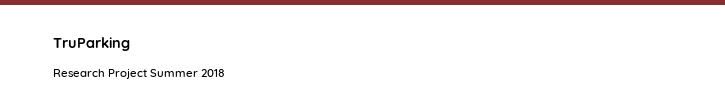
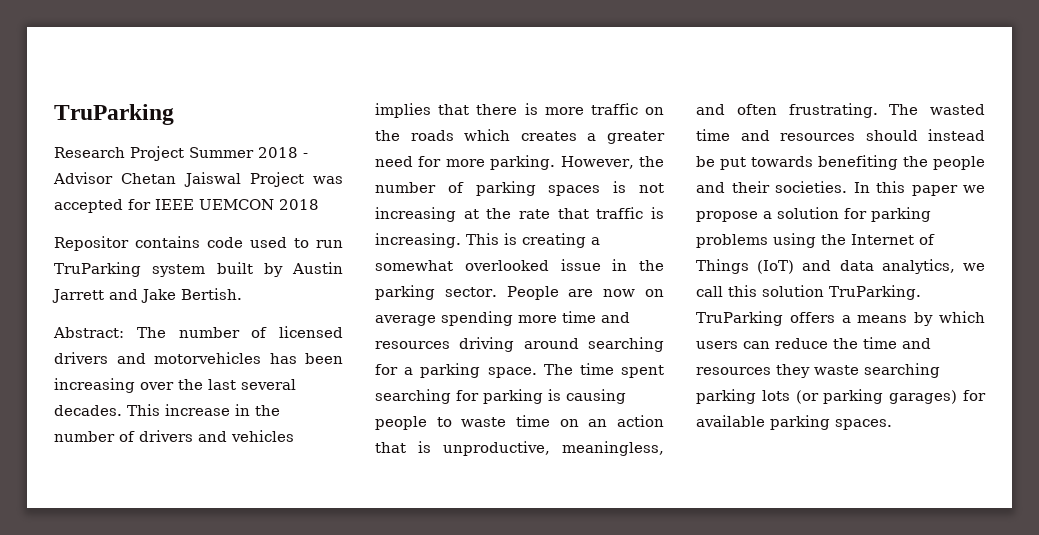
(226, 73) none -> [303,153,308,158] [53,172,343,187] [54,199,319,213] [54,236,343,251] [54,262,343,277] [52,288,242,303] [53,326,343,338] [54,352,343,364] [54,378,296,393] [54,404,280,416] [54,430,294,442] [375,103,664,118] [375,129,665,144] [375,155,664,170] [375,181,664,196] [375,207,664,222] [375,233,600,248] [375,259,664,271] [375,285,664,300] [375,311,630,326] [375,337,664,352] [375,363,664,378] [375,389,626,404] [375,415,664,430] [375,441,664,456] [696,103,985,118] [696,129,985,141] [696,155,985,170] [696,181,985,196] [696,207,931,222] [696,233,935,248] [696,259,985,274] [696,285,921,300] [696,311,985,326] [696,337,931,349] [696,363,940,378] [696,389,986,404] [696,415,892,430] - Advisor Chetan Jaiswal Project was accepted for IEEE UEMCON 2018 // Repositor contains code used to run TruParking system built by Austin Jarrett and Jake Bertish. // Abstract: The number of licensed drivers and motorvehicles has been increasing over the last several decades. This increase in the number of drivers and vehicles implies that there is more traffic on the roads which creates a greater need for more parking. However, the number of parking spaces is not increasing at the rate that traffic is increasing. This is creating a somewhat overlooked issue in the parking sector. People are now on average spending more time and resources driving around searching for a parking space. The time spent searching for parking is causing people to waste time on an action that is unproductive, meaningless, and often frustrating. The wasted time and resources should instead be put towards benefiting the people and their societies. In this paper we propose a solution for parking problems using the Internet of Things (IoT) and data analytics, we call this solution TruParking. TruParking offers a means by which users can reduce the time and resources they waste searching parking lots (or parking garages) for available parking spaces.

